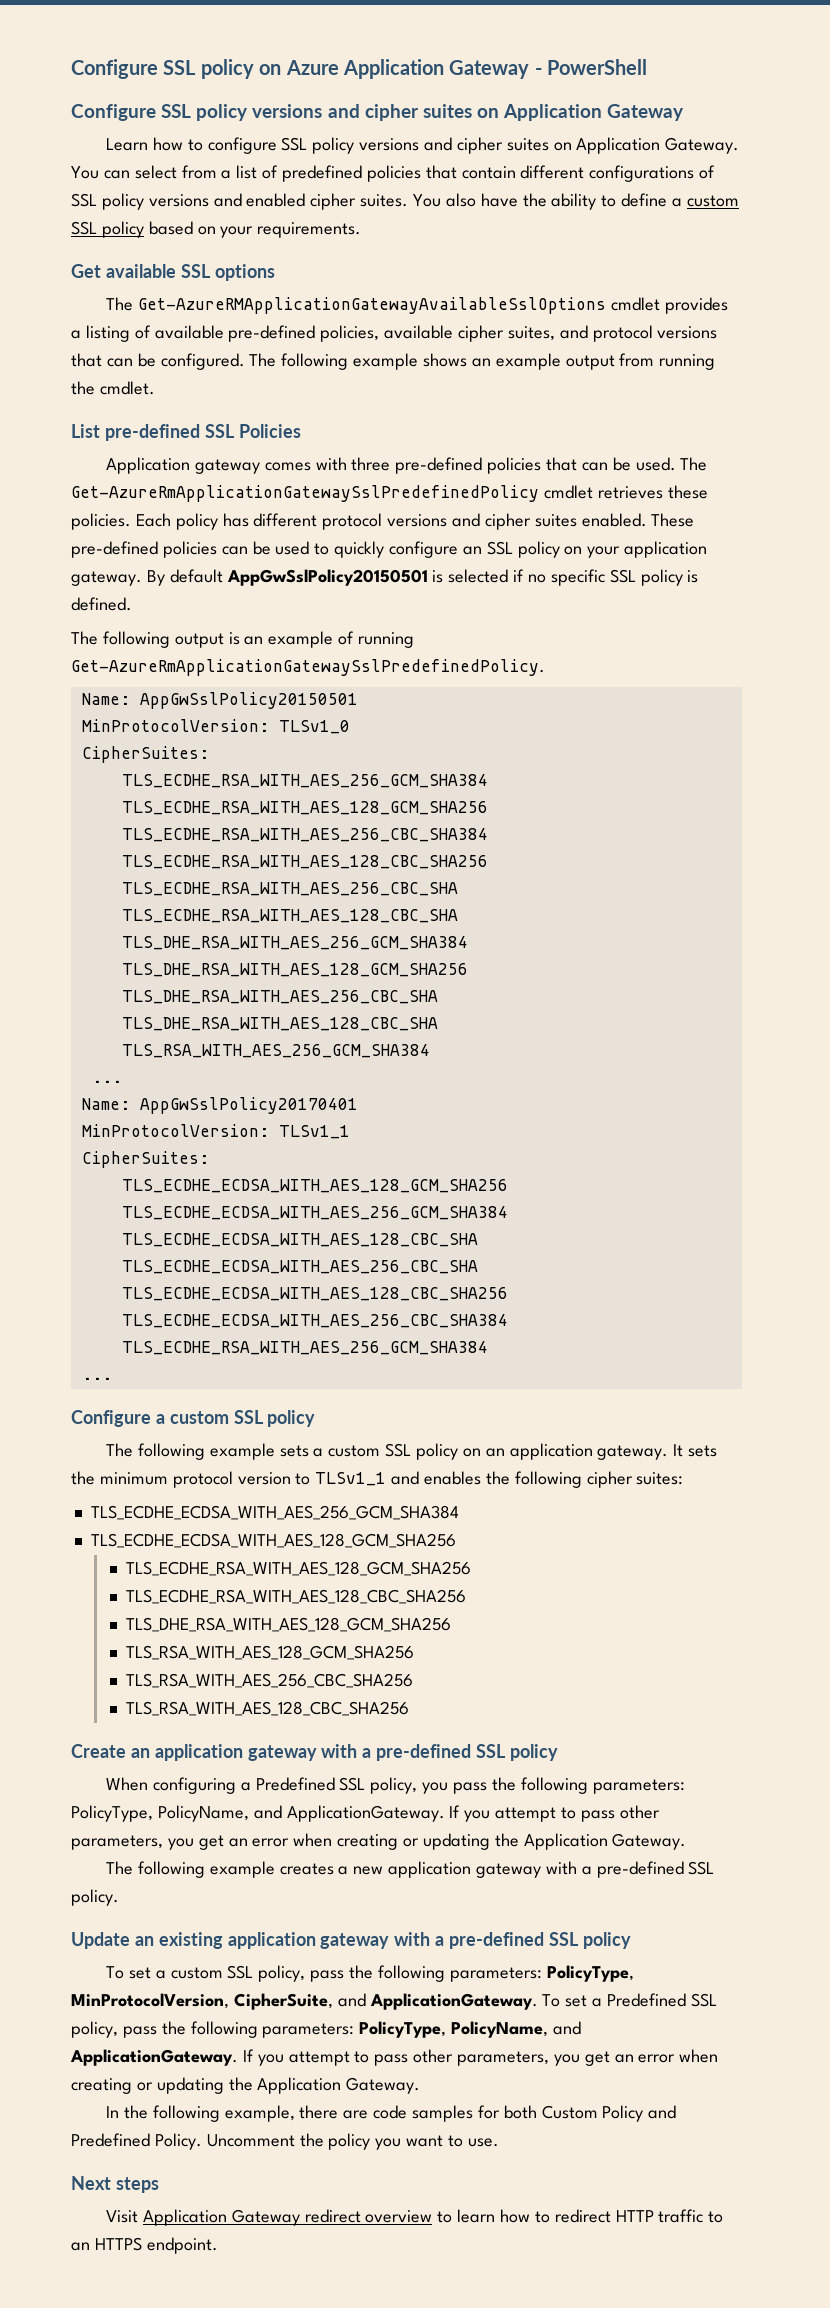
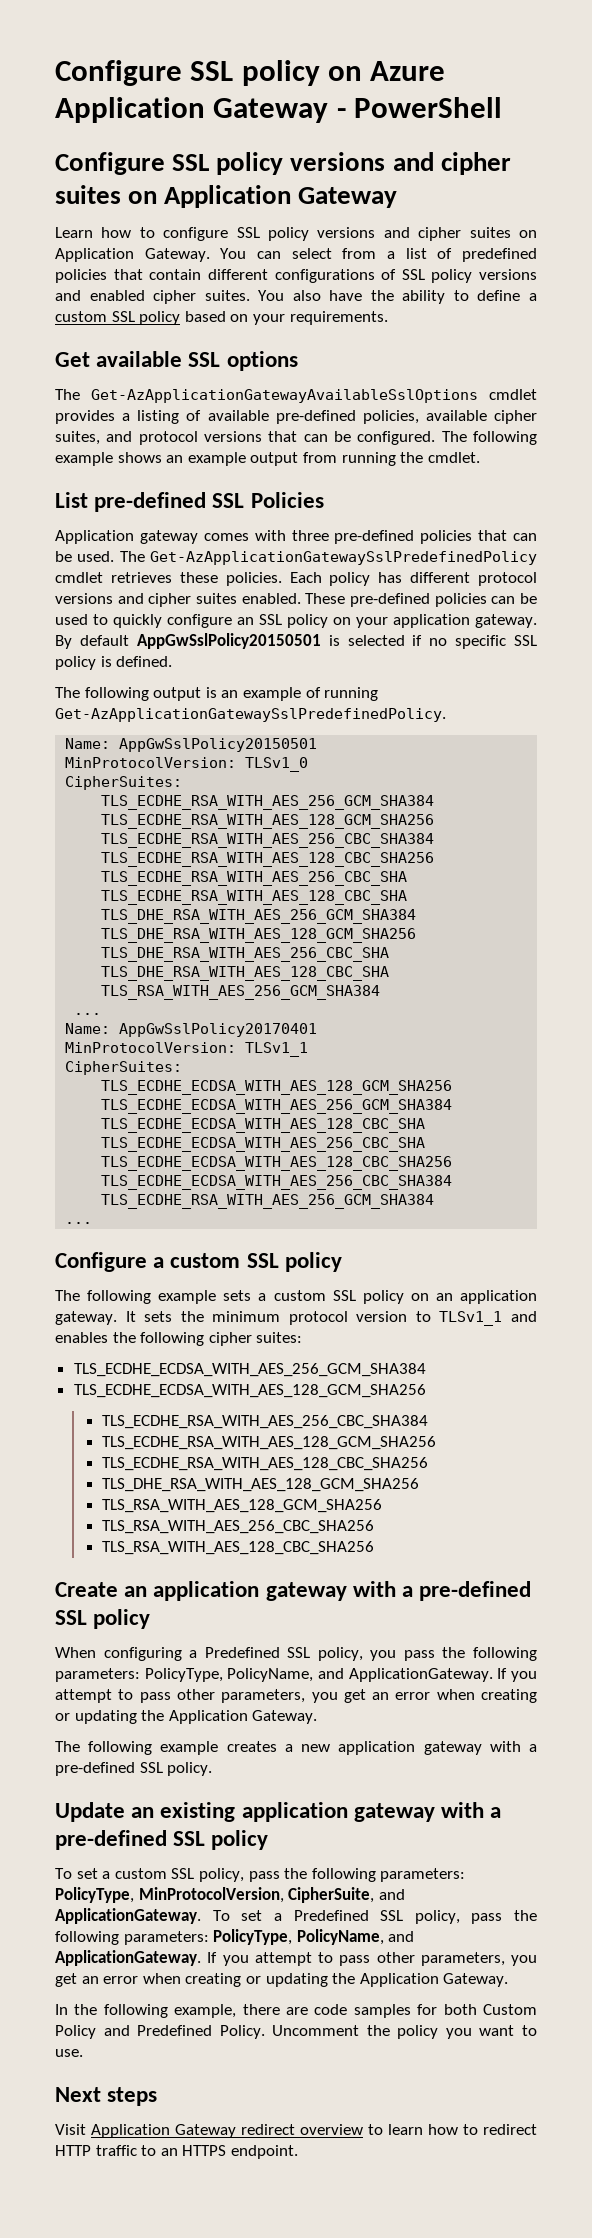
[137,297,606,314] Get-AzureRMApplicationGatewayAvailableSslOptions -> [91,389,478,403] Get-AzApplicationGatewayAvailableSslOptions
[71,485,539,502] Get-AzureRmApplicationGatewaySslPredefinedPolicy -> [150,551,537,565] Get-AzApplicationGatewaySslPredefinedPolicy
[71,659,545,676] Get-AzureRmApplicationGatewaySslPredefinedPolicy. -> [55,708,446,722] Get-AzApplicationGatewaySslPredefinedPolicy.
(456, 1540) none -> [102,1415,429,1429] // TLS_ECDHE_RSA_WITH_AES_256_CBC_SHA384

